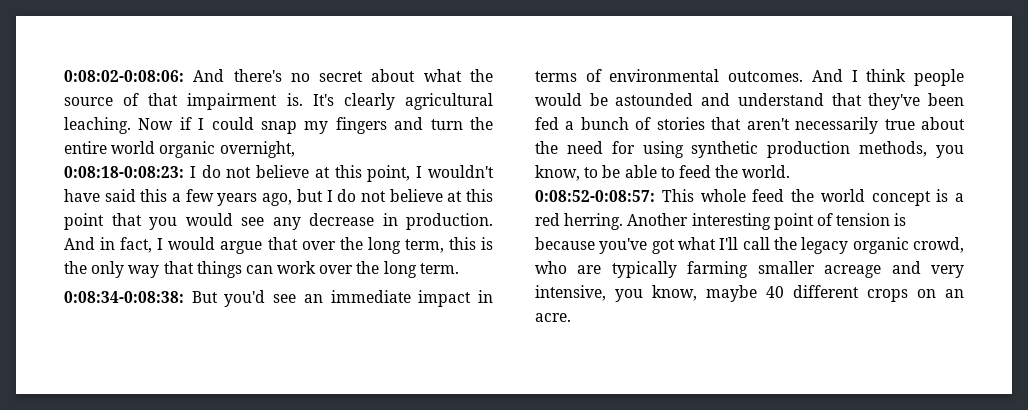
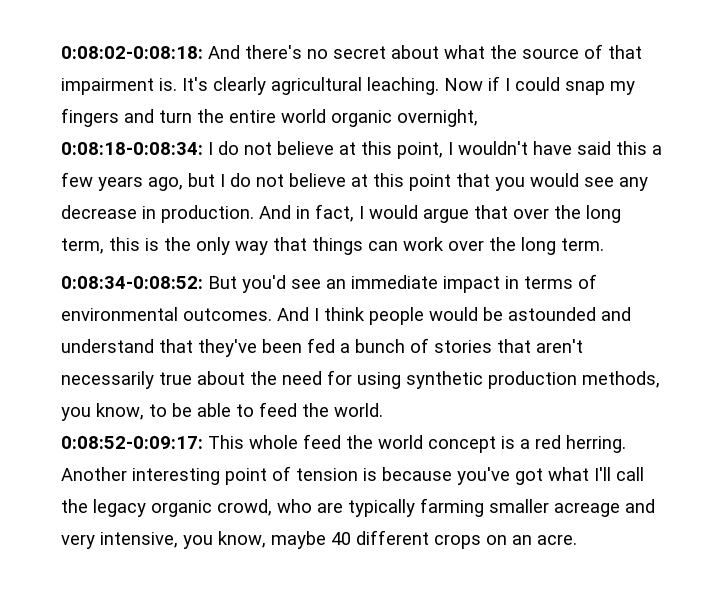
[64,70,184,82] 0:08:02-0:08:06: -> [61,46,203,59] 0:08:02-0:08:18:
[64,166,184,178] 0:08:18-0:08:23: -> [61,142,203,155] 0:08:18-0:08:34:
[64,291,184,303] 0:08:34-0:08:38: -> [61,276,203,289] 0:08:34-0:08:52:
[535,190,655,202] 0:08:52-0:08:57: -> [61,436,203,449] 0:08:52-0:09:17:

